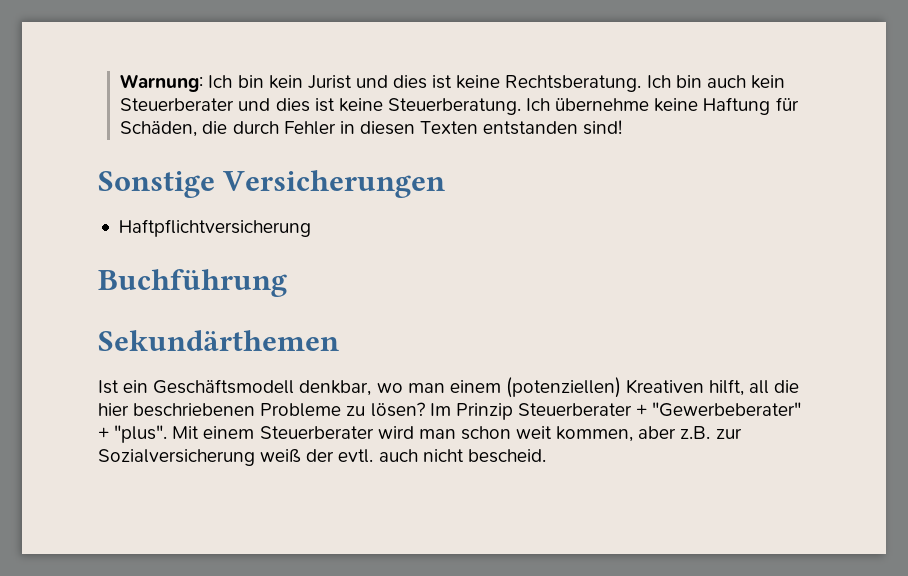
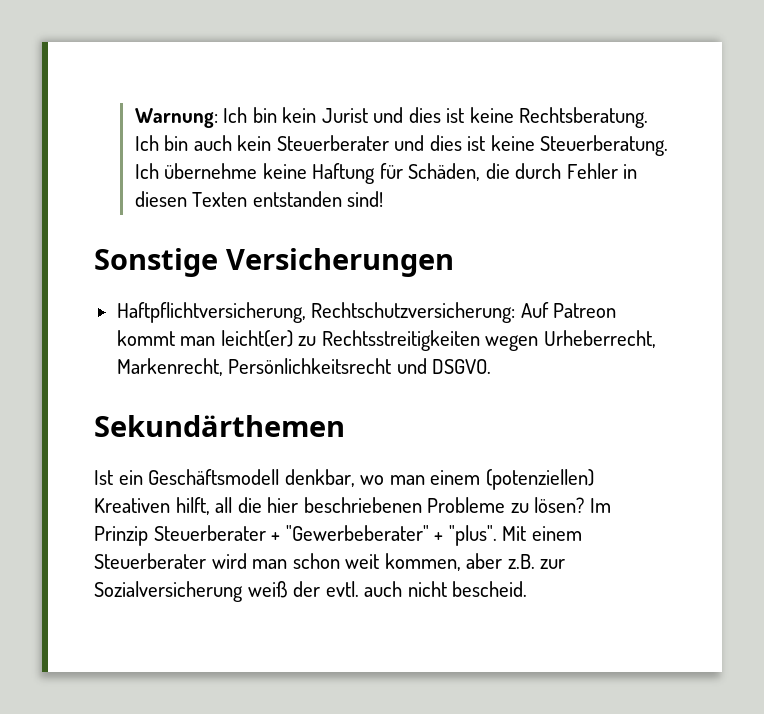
[118,219,311,237] [98,269,287,297] Haftpflichtversicherung // Buchführung -> [116,302,617,323] [116,330,656,351] [116,358,492,376] Haftpflichtversicherung, Rechtschutzversicherung: Auf Patreon kommt man leicht(er) zu Rechtsstreitigkeiten wegen Urheberrecht, Markenrecht, Persönlichkeitsrecht und DSGVO.

